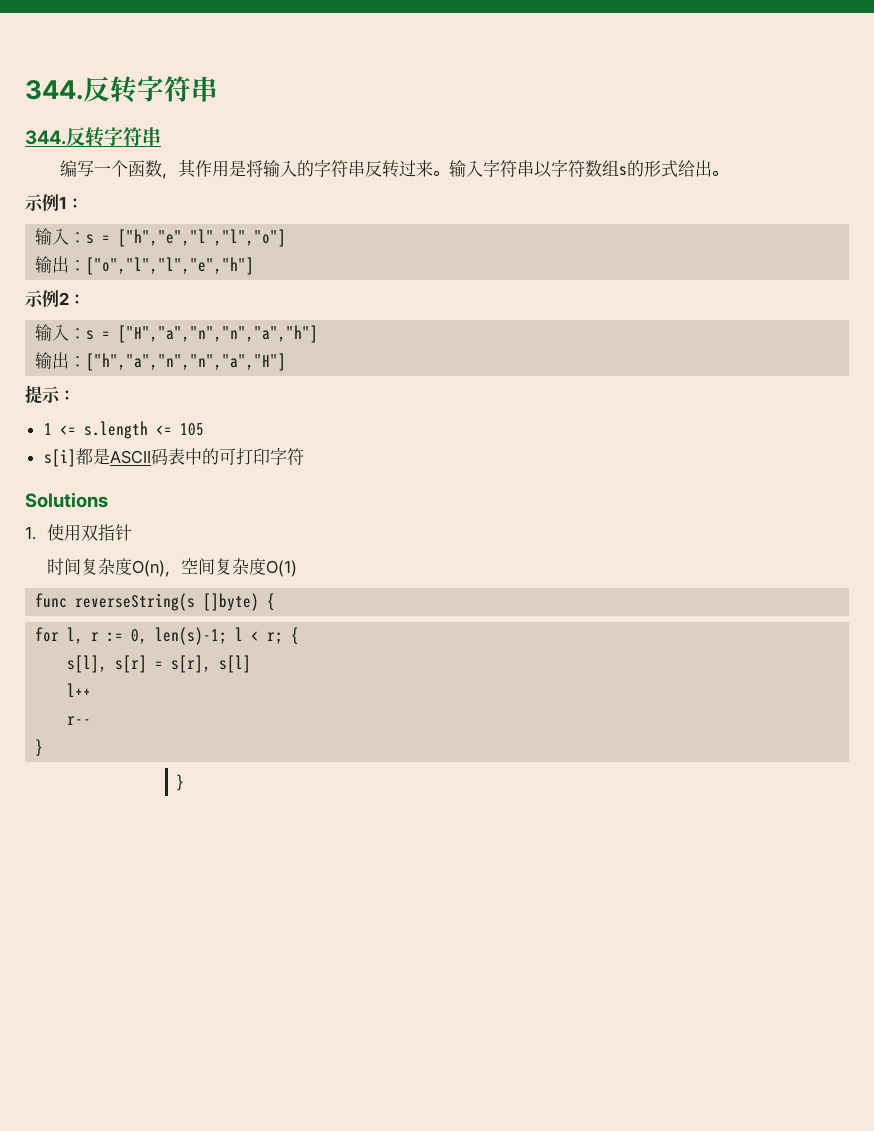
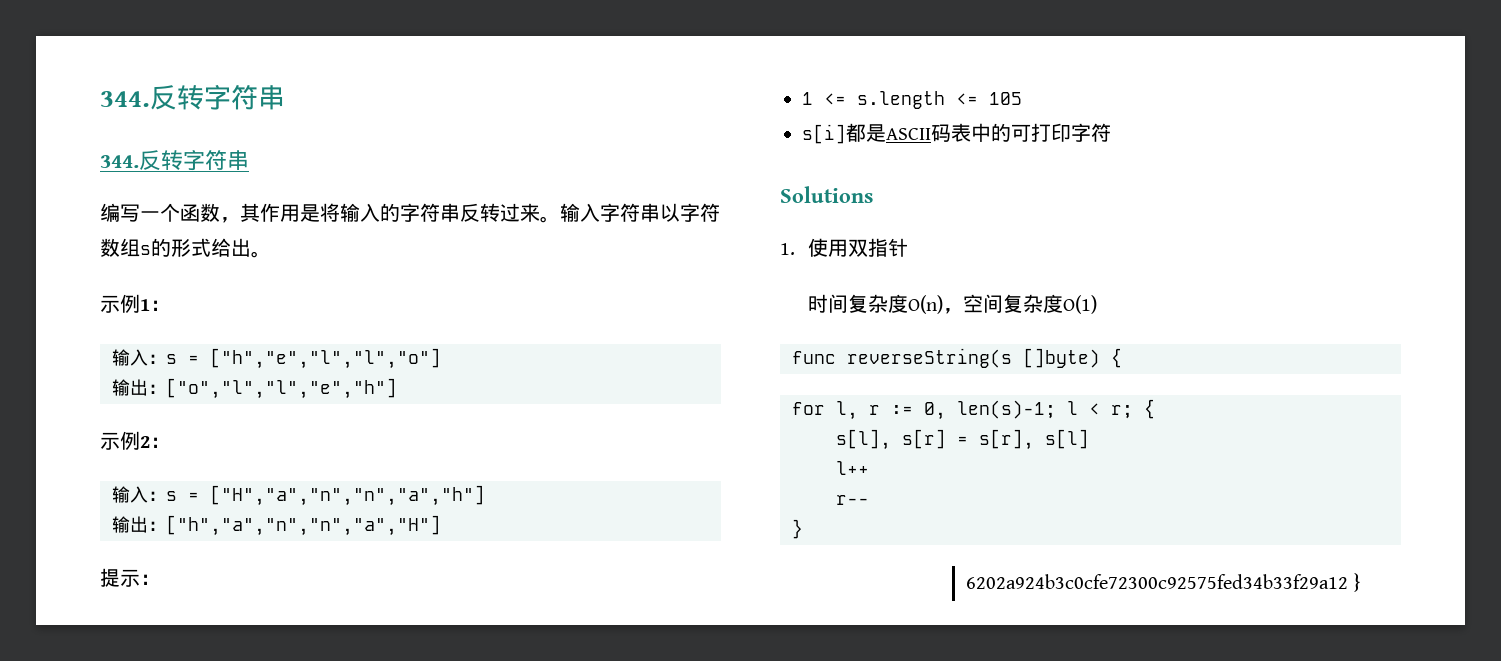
(44, 748) none -> [966,574,1349,589] 6202a924b3c0cfe72300c92575fed34b33f29a12

